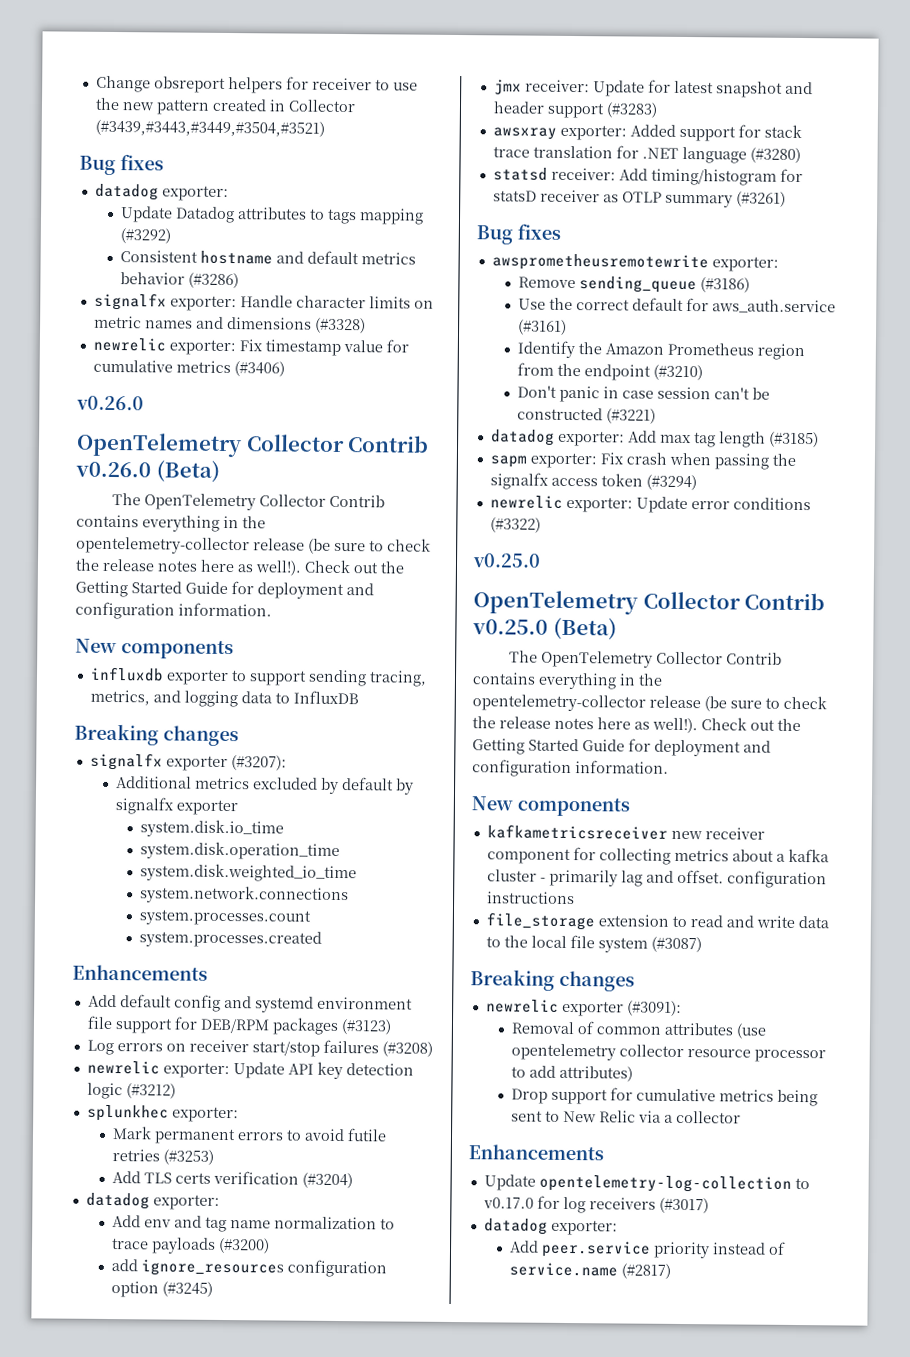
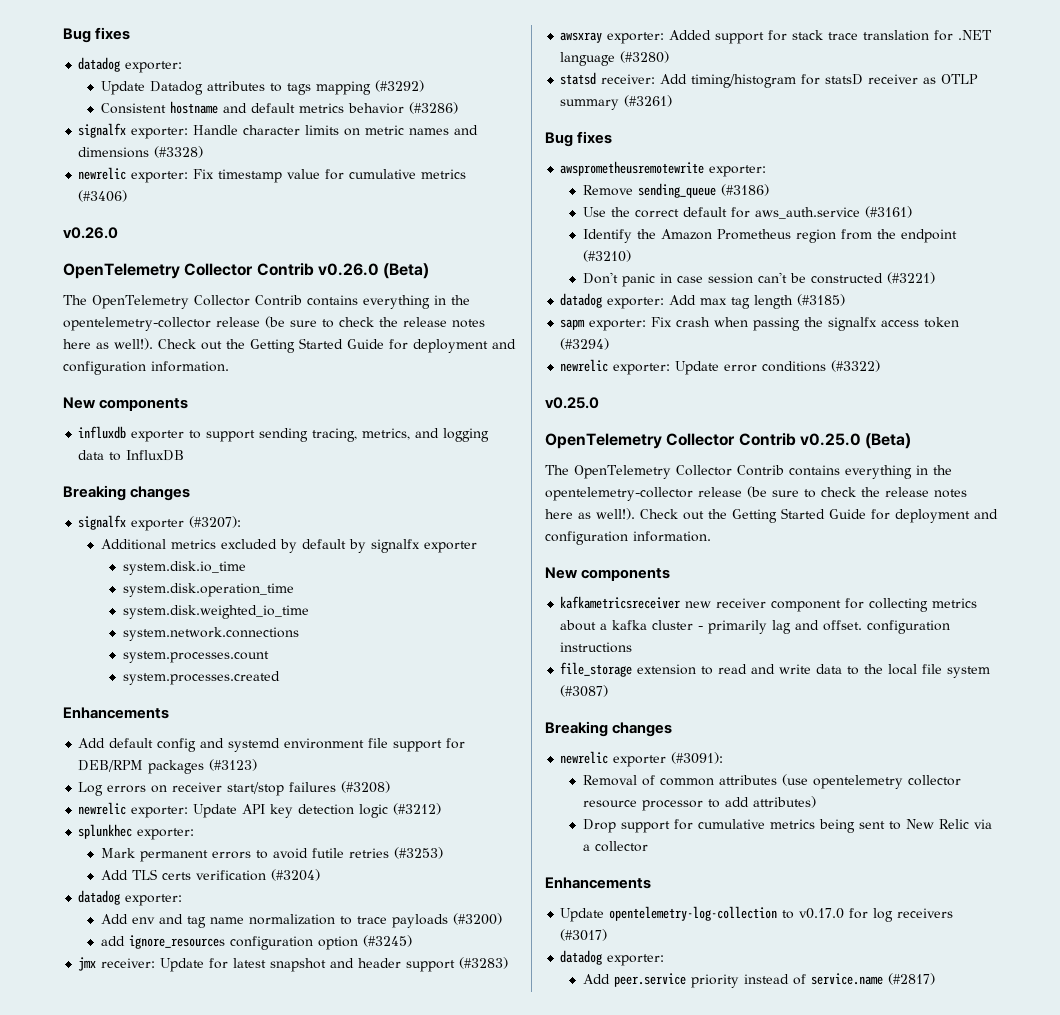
[95,75,418,94] [94,97,356,115] [94,119,325,137] Change obsreport helpers for receiver to use the new pattern created in Collector (#3439,#3443,#3449,#3504,#3521) // -> (63, 35) none

